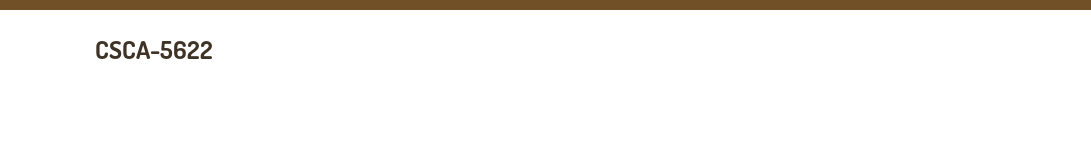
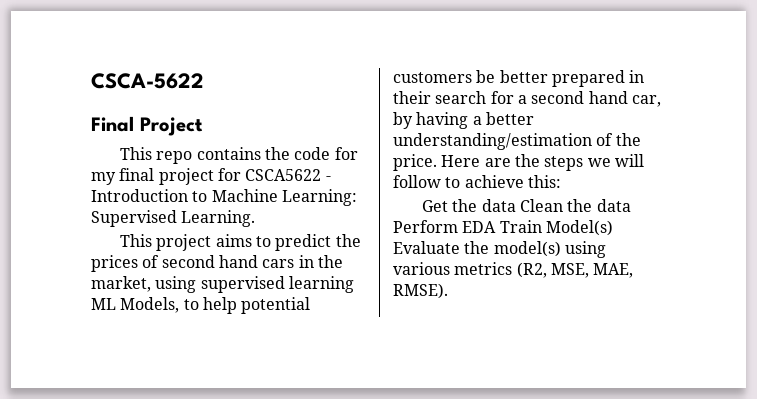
(213, 50) none -> [91,116,203,136] [120,147,358,164] [91,168,331,185] [91,189,357,206] [91,210,256,227] [120,234,361,251] [91,255,343,272] [91,276,354,293] [91,297,311,314] [393,70,645,87] [393,91,661,107] [393,112,534,129] [393,133,641,150] [393,154,644,171] [393,175,561,188] [422,199,631,212] [393,220,613,236] [393,241,606,258] [393,262,634,278] [393,283,448,299] // Final Project // This repo contains the code for my final project for CSCA5622 - Introduction to Machine Learning: Supervised Learning. // This project aims to predict the prices of second hand cars in the market, using supervised learning ML Models, to help potential customers be better prepared in their search for a second hand car, by having a better understanding/estimation of the price. Here are the steps we will follow to achieve this: // Get the data Clean the data Perform EDA Train Model(s) Evaluate the model(s) using various metrics (R2, MSE, MAE, RMSE).

